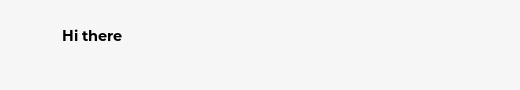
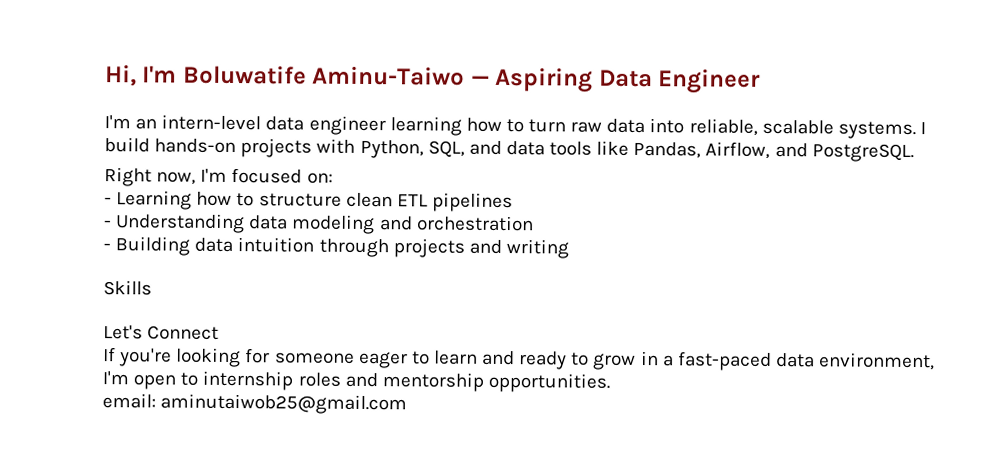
[62,29,122,41] Hi there -> [105,64,762,94] [104,114,926,140] [104,137,914,163] [104,167,333,187] [104,190,513,213] [104,213,534,235] [103,236,569,259] [103,280,152,296] [103,325,220,340] [103,347,936,371] [102,370,610,393] [102,393,408,415] Hi, I'm Boluwatife Aminu-Taiwo — Aspiring Data Engineer // I'm an intern-level data engineer learning how to turn raw data into reliable, scalable systems. I build hands-on projects with Python, SQL, and data tools like Pandas, Airflow, and PostgreSQL. // Right now, I'm focused on: // - Learning how to structure clean ETL pipelines // - Understanding data modeling and orchestration // - Building data intuition through projects and writing // Skills // Let's Connect // If you're looking for someone eager to learn and ready to grow in a fast-paced data environment, I'm open to internship roles and mentorship opportunities. // email: aminutaiwob25@gmail.com

